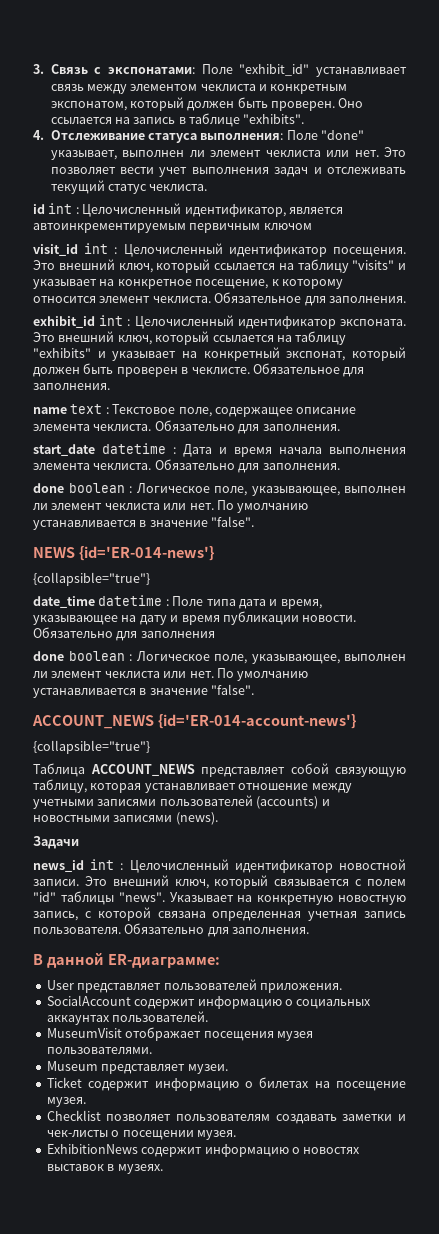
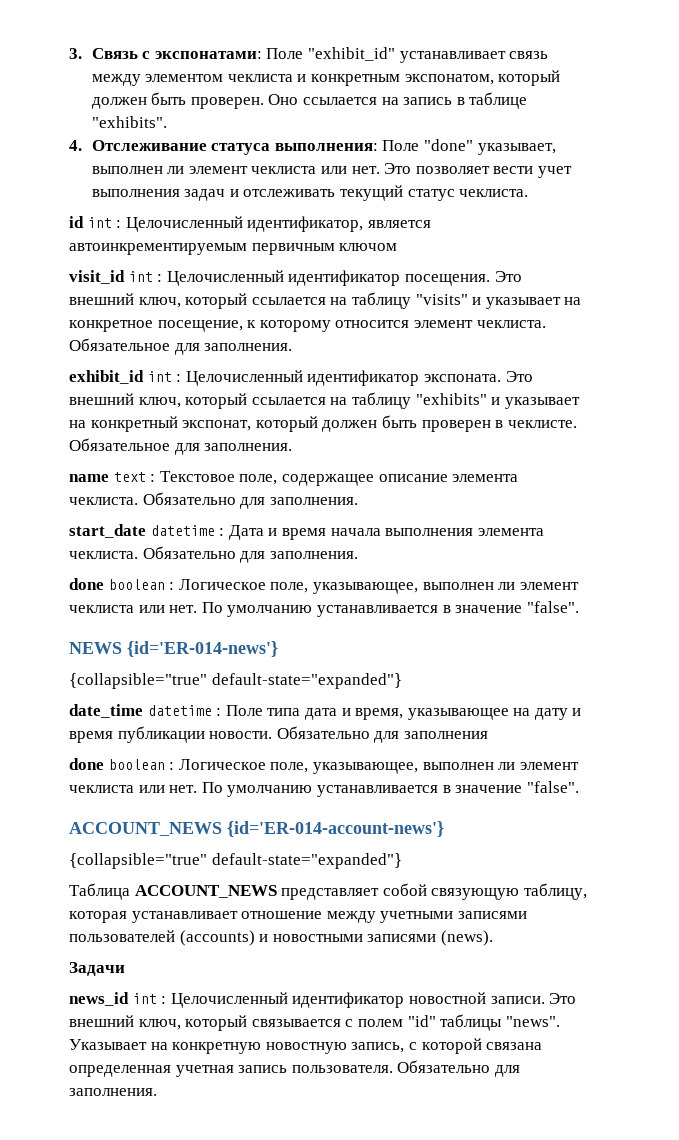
[33,572,150,586] {collapsible="true"} -> [69,673,402,689] {collapsible="true" default-state="expanded"}
[33,740,150,754] {collapsible="true"} -> [69,853,402,869] {collapsible="true" default-state="expanded"}
[33,953,220,968] [46,979,342,993] [46,995,372,1009] [46,1011,209,1025] [46,1027,313,1041] [46,1047,152,1054] [46,1061,228,1074] [46,1077,406,1091] [46,1097,86,1107] [46,1110,406,1124] [46,1130,236,1140] [46,1144,361,1157] [46,1164,163,1174] // В данной ER-диаграмме: // User представляет пользователей приложения. // SocialAccount содержит информацию о социальных аккаунтах пользователей. // MuseumVisit отображает посещения музея пользователями. // Museum представляет музеи. // Ticket содержит информацию о билетах на посещение музея. // Checklist позволяет пользователям создавать заметки и чек-листы о посещении музея. // ExhibitionNews содержит информацию о новостях выставок в музеях. -> (157, 1092) none

